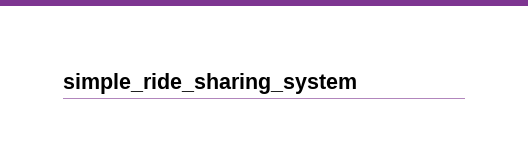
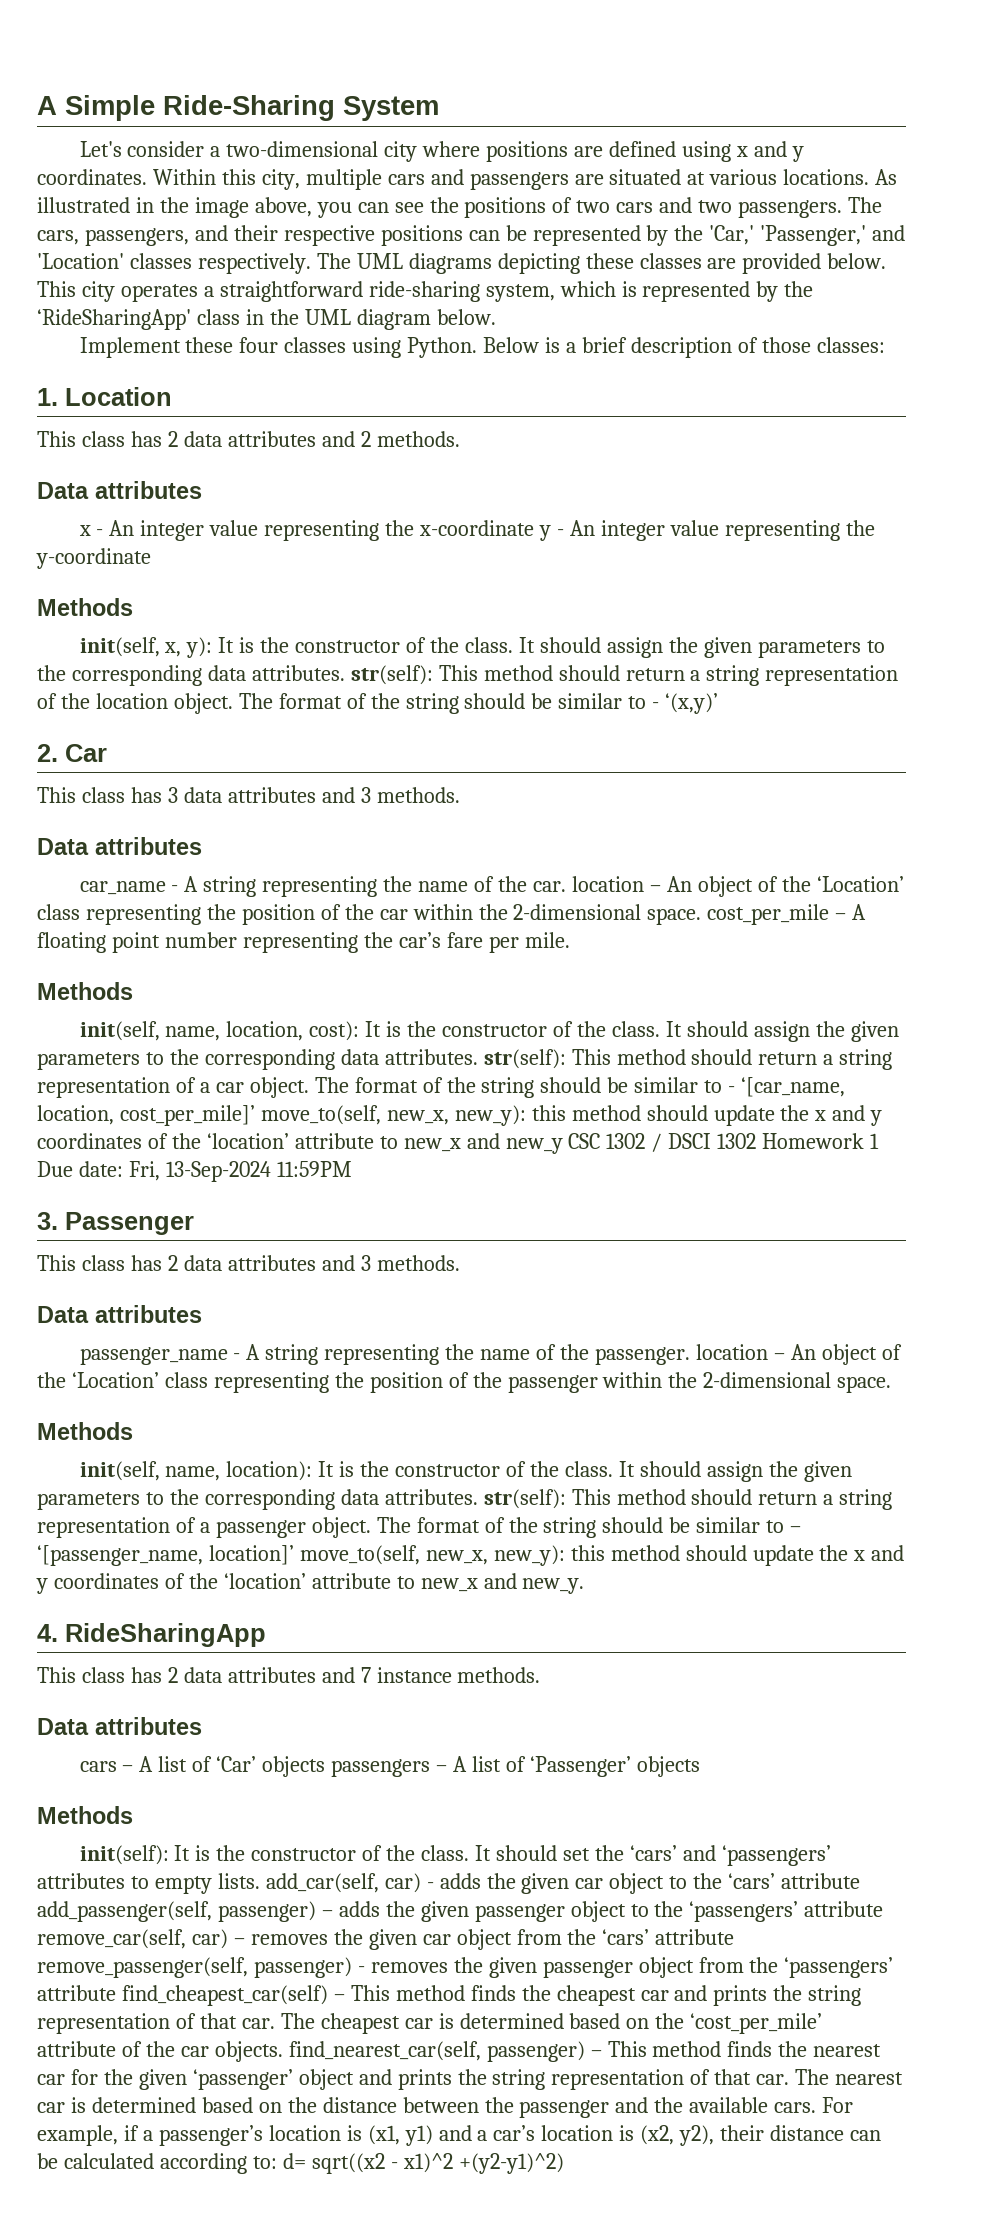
[63,73,357,94] simple_ride_sharing_system -> [37,95,439,121] [79,141,804,162] [37,169,898,190] [37,197,883,218] [37,225,906,246] [37,253,887,274] [37,281,814,302] [37,309,496,330] [79,337,885,358] [37,387,172,406] [37,431,460,447] [37,481,202,499] [78,520,875,541] [36,548,151,569] [37,598,133,616] [79,637,885,658] [37,665,899,686] [37,693,719,714] [37,744,107,762] [37,787,460,803] [37,837,202,855] [79,876,904,897] [37,904,867,925] [37,932,570,953] [37,982,133,1000] [79,1021,899,1042] [37,1049,893,1070] [37,1077,846,1098] [37,1105,883,1126] [37,1133,880,1154] [37,1161,352,1182] [37,1212,194,1235] [37,1255,460,1271] [37,1305,202,1323] [79,1344,902,1365] [37,1372,892,1393] [37,1422,133,1440] [79,1461,852,1482] [37,1489,893,1510] [37,1517,802,1538] [37,1545,905,1566] [36,1573,585,1594] [37,1623,266,1647] [37,1667,541,1683] [37,1717,202,1735] [79,1756,700,1777] [37,1806,133,1824] [79,1845,831,1866] [37,1873,861,1894] [37,1901,884,1922] [37,1929,735,1950] [37,1957,894,1978] [37,1985,862,2006] [37,2013,823,2034] [37,2041,882,2062] [37,2069,904,2090] [37,2097,854,2118] [37,2125,881,2146] [37,2153,564,2174] A Simple Ride-Sharing System // Let's consider a two-dimensional city where positions are defined using x and y coordinates. Within this city, multiple cars and passengers are situated at various locations. As illustrated in the image above, you can see the positions of two cars and two passengers. The cars, passengers, and their respective positions can be represented by the 'Car,' 'Passenger,' and 'Location' classes respectively. The UML diagrams depicting these classes are provided below. This city operates a straightforward ride-sharing system, which is represented by the ‘RideSharingApp' class in the UML diagram below. // Implement these four classes using Python. Below is a brief description of those classes: // 1. Location // This class has 2 data attributes and 2 methods. // Data attributes // x - An integer value representing the x-coordinate y - An integer value representing the y-coordinate // Methods // init(self, x, y): It is the constructor of the class. It should assign the given parameters to the corresponding data attributes. str(self): This method should return a string representation of the location object. The format of the string should be similar to - ‘(x,y)’ // 2. Car // This class has 3 data attributes and 3 methods. // Data attributes // car_name - A string representing the name of the car. location – An object of the ‘Location’ class representing the position of the car within the 2-dimensional space. cost_per_mile – A floating point number representing the car’s fare per mile. // Methods // init(self, name, location, cost): It is the constructor of the class. It should assign the given parameters to the corresponding data attributes. str(self): This method should return a string representation of a car object. The format of the string should be similar to - ‘[car_name, location, cost_per_mile]’ move_to(self, new_x, new_y): this method should update the x and y coordinates of the ‘location’ attribute to new_x and new_y CSC 1302 / DSCI 1302 Homework 1 Due date: Fri, 13-Sep-2024 11:59PM // 3. Passenger // This class has 2 data attributes and 3 methods. // Data attributes // passenger_name - A string representing the name of the passenger. location – An object of the ‘Location’ class representing the position of the passenger within the 2-dimensional space. // Methods // init(self, name, location): It is the constructor of the class. It should assign the given parameters to the corresponding data attributes. str(self): This method should return a string representation of a passenger object. The format of the string should be similar to – ‘[passenger_name, location]’ move_to(self, new_x, new_y): this method should update the x and y coordinates of the ‘location’ attribute to new_x and new_y. // 4. RideSharingApp // This class has 2 data attributes and 7 instance methods. // Data attributes // cars – A list of ‘Car’ objects passengers – A list of ‘Passenger’ objects // Methods // init(self): It is the constructor of the class. It should set the ‘cars’ and ‘passengers’ attributes to empty lists. add_car(self, car) - adds the given car object to the ‘cars’ attribute add_passenger(self, passenger) – adds the given passenger object to the ‘passengers’ attribute remove_car(self, car) – removes the given car object from the ‘cars’ attribute remove_passenger(self, passenger) - removes the given passenger object from the ‘passengers’ attribute find_cheapest_car(self) – This method finds the cheapest car and prints the string representation of that car. The cheapest car is determined based on the ‘cost_per_mile’ attribute of the car objects. find_nearest_car(self, passenger) – This method finds the nearest car for the given ‘passenger’ object and prints the string representation of that car. The nearest car is determined based on the distance between the passenger and the available cars. For example, if a passenger’s location is (x1, y1) and a car’s location is (x2, y2), their distance can be calculated according to: d= sqrt((x2 - x1)^2 +(y2-y1)^2)

